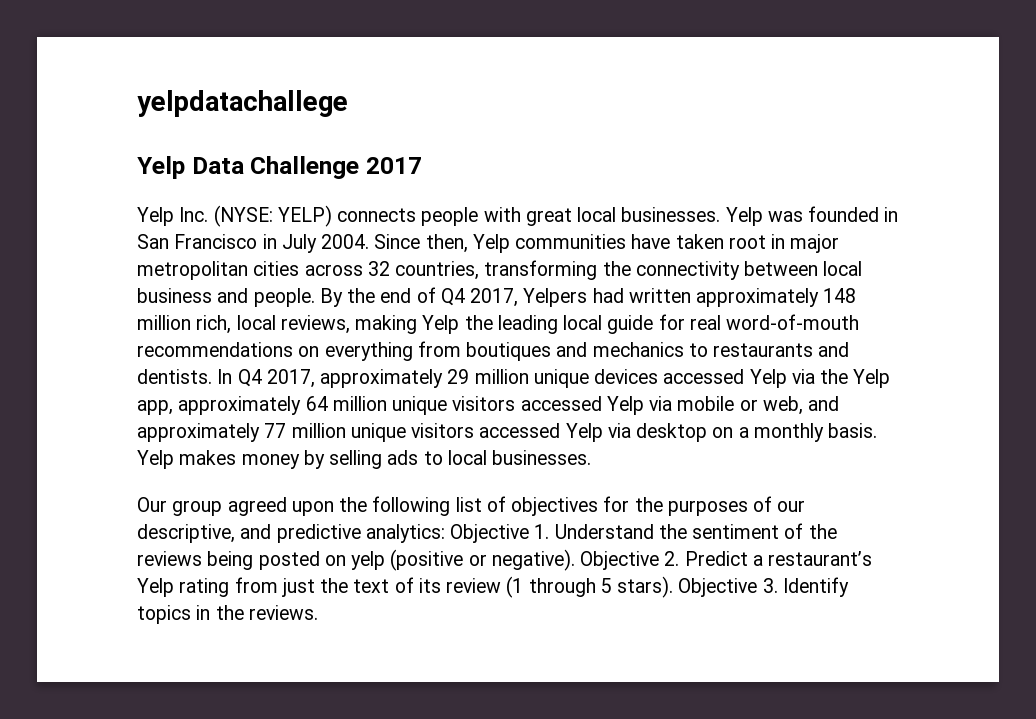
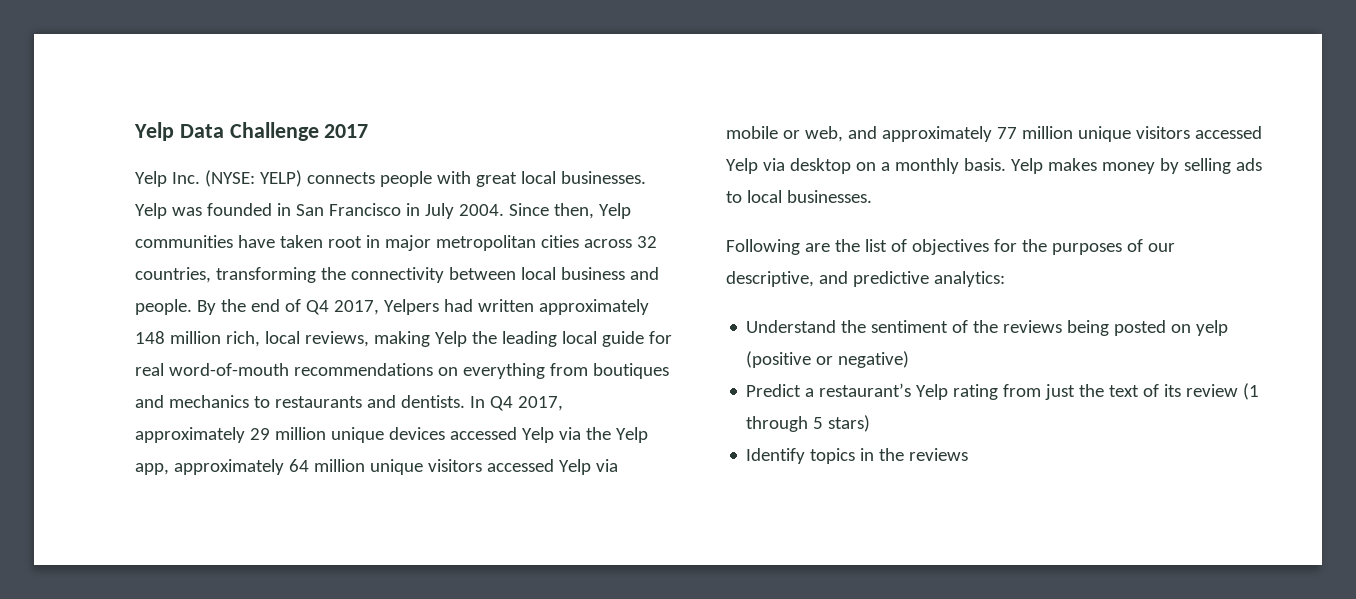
[137,90,348,117] yelpdatachallege // -> (134, 131) none
[137,496,451,516] Our group agreed upon the following -> [726,239,860,255] Following are the
[450,524,550,543] Objective 1. -> (1005, 279) //
[491,549,680,571] negative). Objective 2. -> [838,351,910,368] negative) //
[617,576,778,598] stars). Objective 3. -> [828,415,871,432] stars) //
[248,605,318,620] reviews. -> [909,448,969,461] reviews

